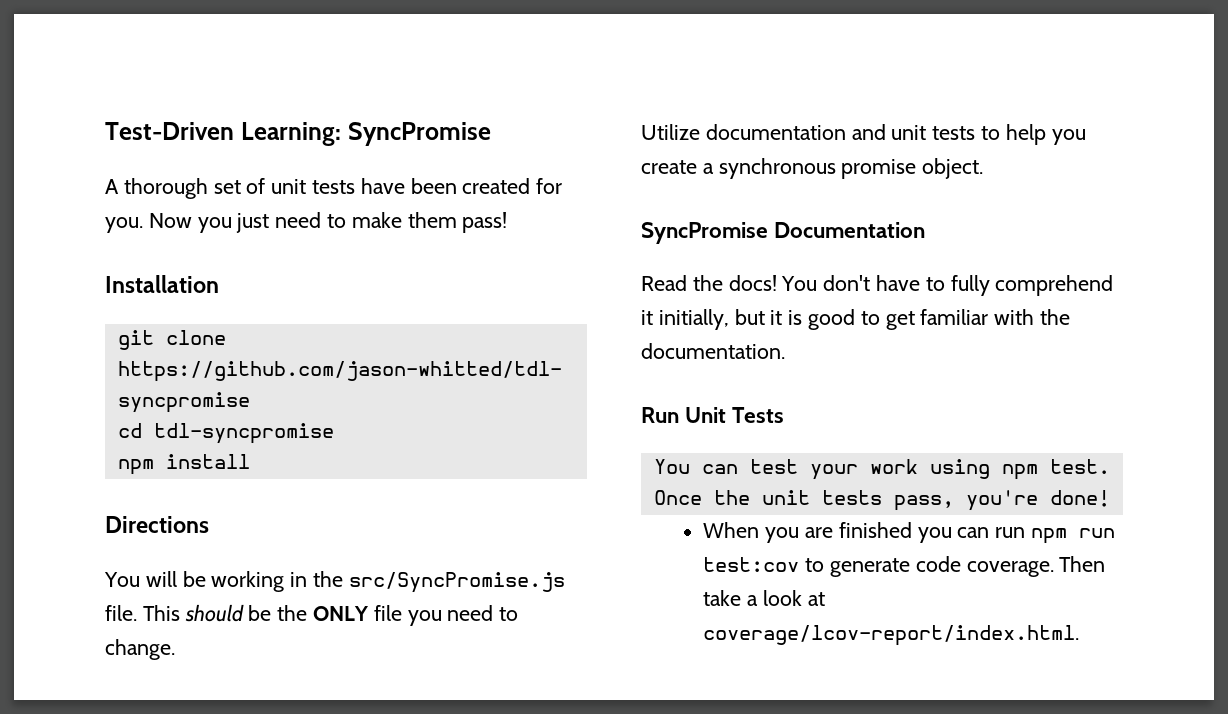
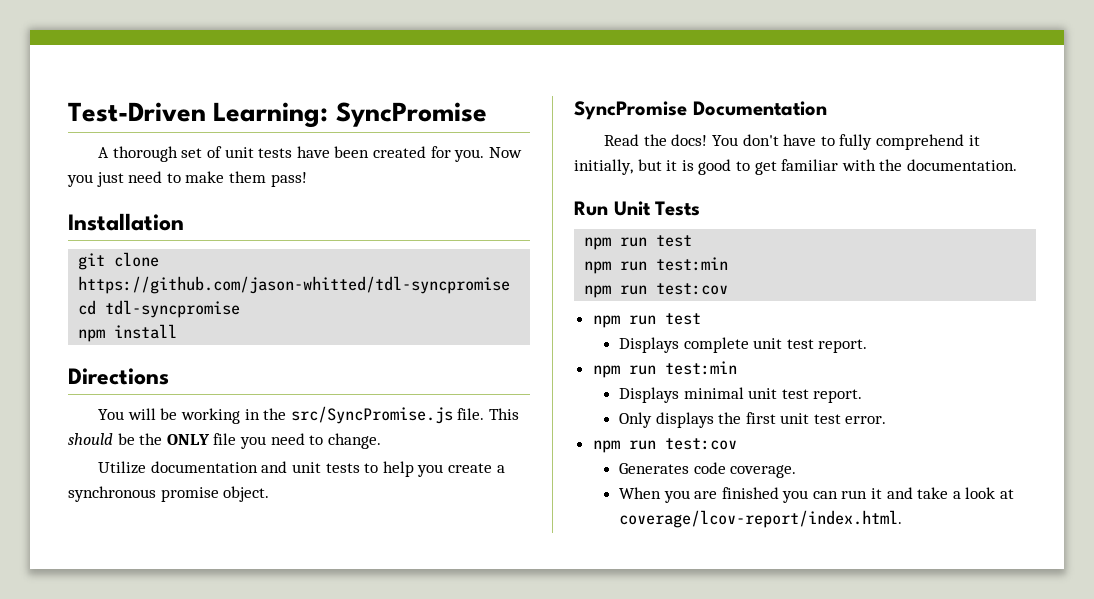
[653,459,1110,480] [653,490,1110,511] You can test your work using npm test. Once the unit tests pass, you're done! -> [584,235,693,250] [584,257,729,274] [584,283,729,298] [592,313,701,328] [618,337,868,353] [592,361,737,378] [618,387,863,403] [618,412,887,428] [592,438,737,453] [618,462,797,478] npm run test // npm run test:min // npm run test:cov // npm run test // Displays complete unit test report. // npm run test:min // Displays minimal unit test report. // Only displays the first unit test error. // npm run test:cov // Generates code coverage.
[1031,528,1116,544] [703,556,1106,577] npm run test:cov to generate code coverage. Then -> [871,487,913,499] it and

